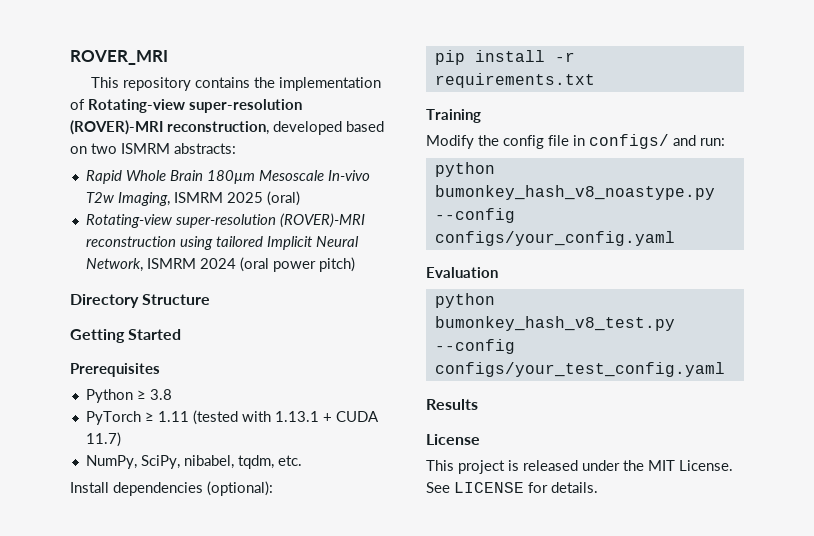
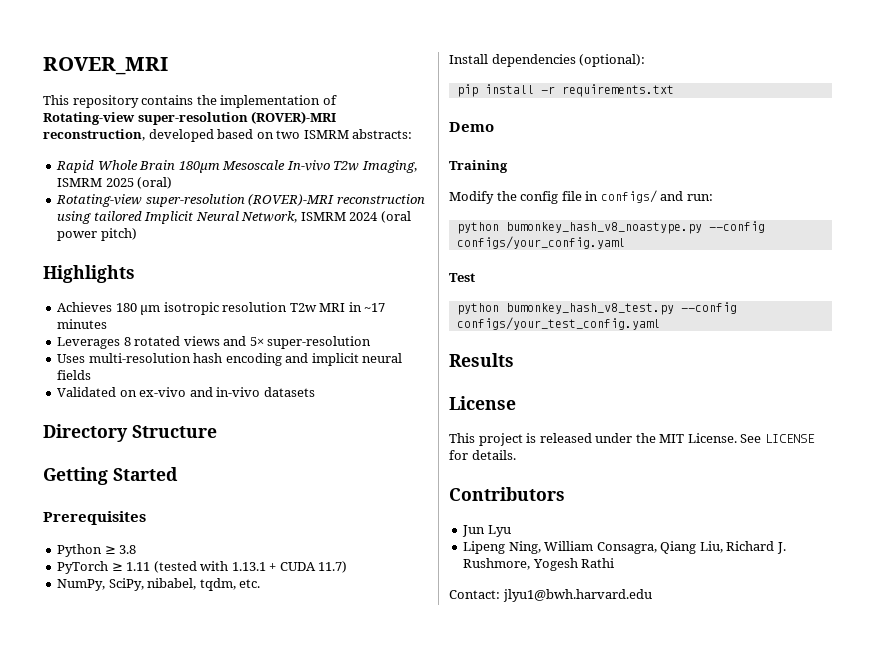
(355, 264) none -> [43,265,135,283] [57,302,386,315] [57,319,108,329] [57,336,372,349] [57,353,403,366] [57,370,92,380] [57,387,315,397] // Highlights // Achieves 180 µm isotropic resolution T2w MRI in ~17 minutes // Leverages 8 rotated views and 5× super-resolution // Uses multi-resolution hash encoding and implicit neural fields // Validated on ex-vivo and in-vivo datasets
(595, 80) none -> [449,122,494,132] // Demo
[426,267,498,278] Evaluation -> [449,273,475,282] Test
(598, 487) none -> [449,487,565,501] [462,525,511,537] [463,541,786,554] [463,558,615,571] [449,589,652,602] // Contributors // Jun Lyu // Lipeng Ning, William Consagra, Qiang Liu, Richard J. Rushmore, Yogesh Rathi // Contact: jlyu1@bwh.harvard.edu

